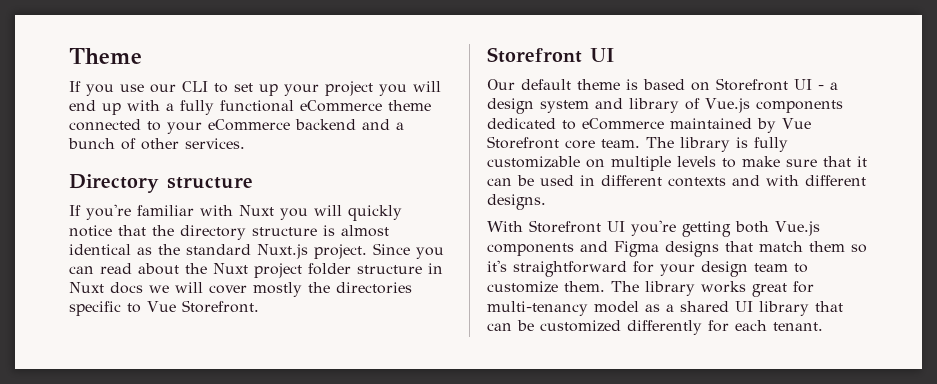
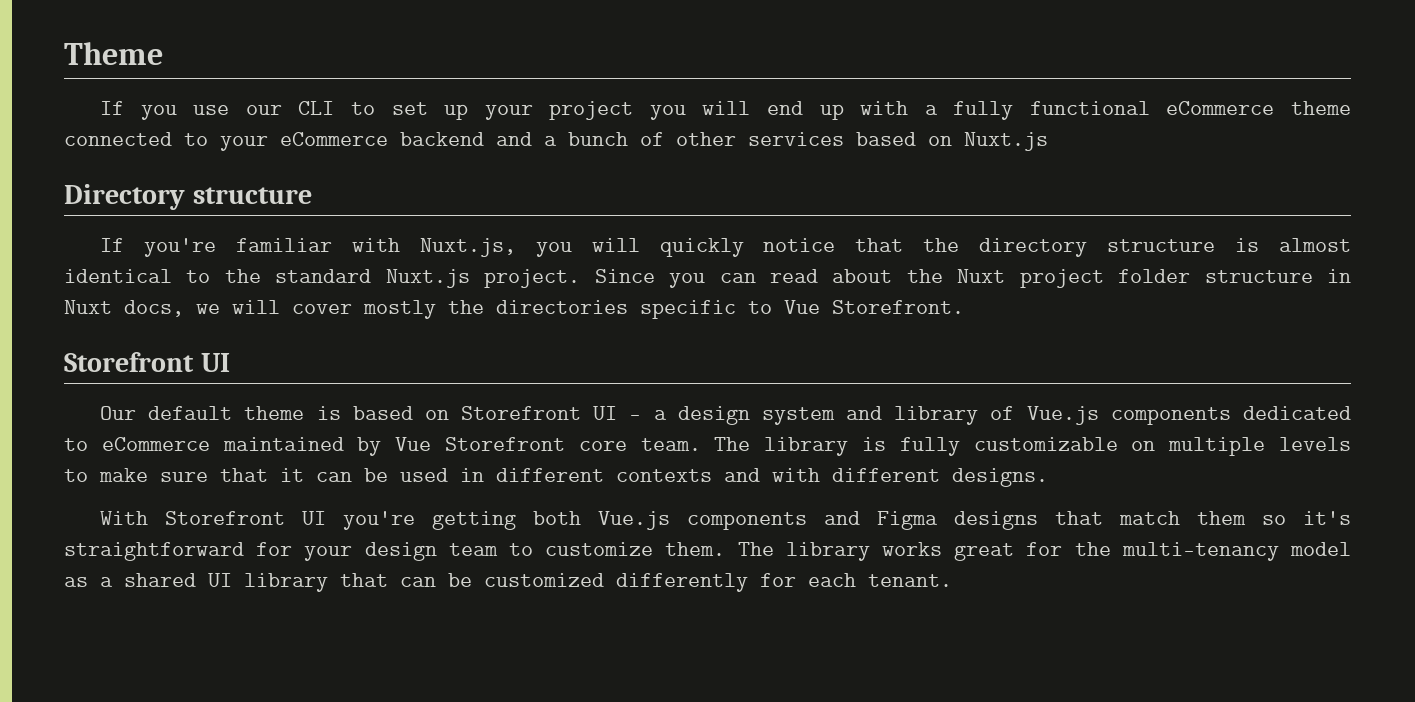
[185,138,245,149] services. -> [748,132,1048,151] services based on Nuxt.js
[239,205,274,216] Nuxt -> [419,238,516,257] Nuxt.js,
[137,247,152,255] as -> [186,270,211,283] to
[110,282,143,294] docs -> [124,300,184,317] docs,
(814, 287) none -> [1074,542,1111,556] the

